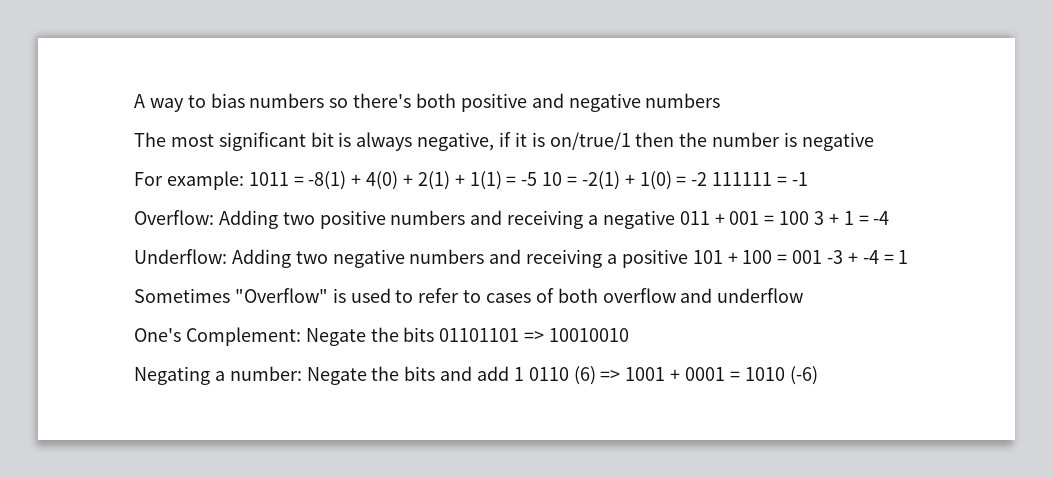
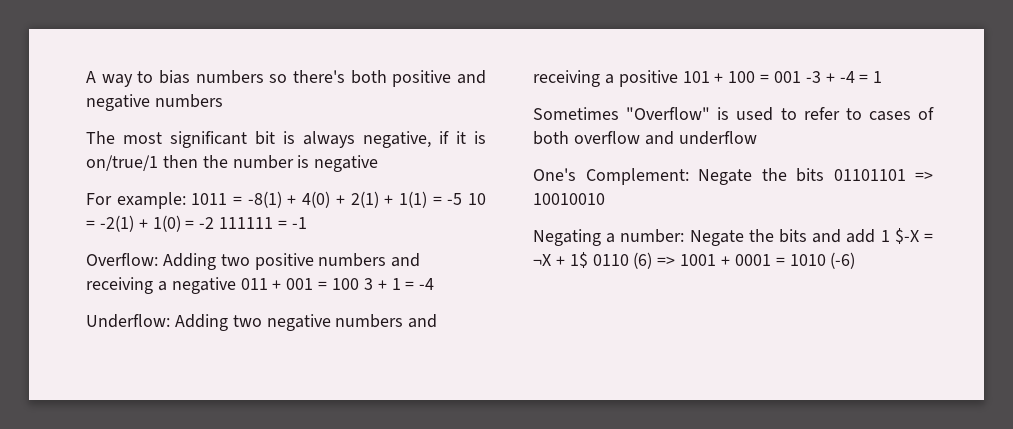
(524, 374) none -> [894,228,933,244] [533,252,588,268] $-X = ¬X + 1$

